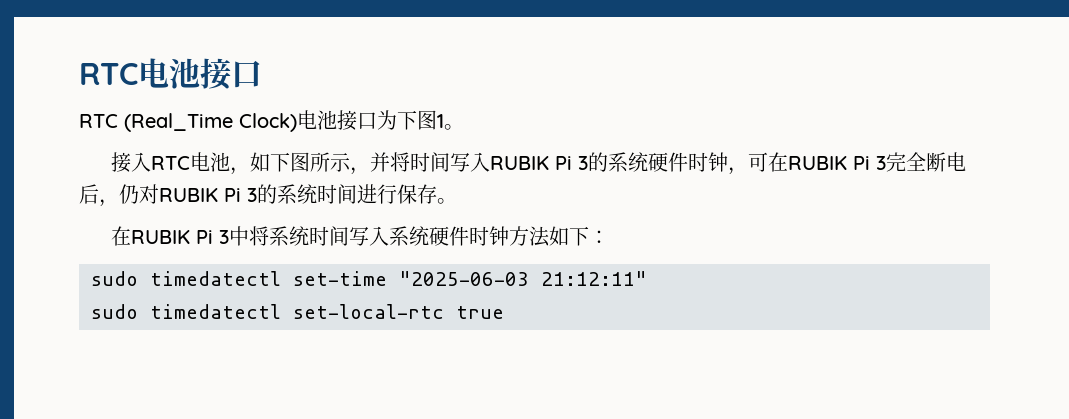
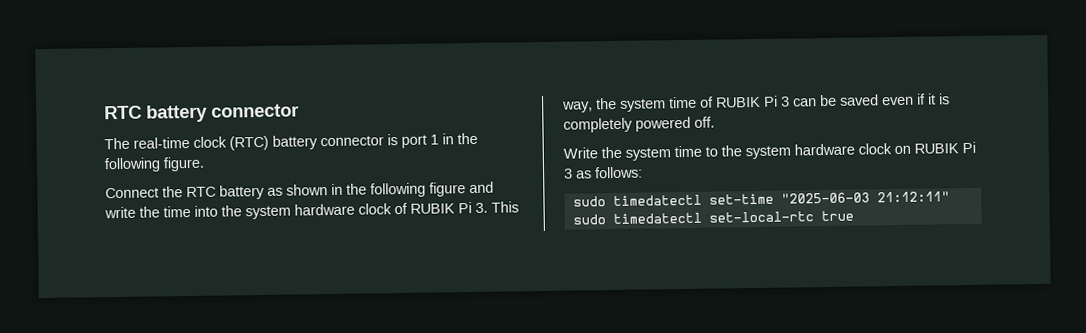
[79,58,262,90] [79,110,464,132] [111,152,967,175] [79,184,457,207] [111,226,610,247] RTC电池接口 // RTC (Real_Time Clock)电池接口为下图1。 // 接入RTC电池，如下图所示，并将时间写入RUBIK Pi 3的系统硬件时钟，可在RUBIK Pi 3完全断电后，仍对RUBIK Pi 3的系统时间进行保存。 // 在RUBIK Pi 3中将系统时间写入系统硬件时钟方法如下： -> [104,103,299,123] [104,132,478,151] [104,156,205,173] [105,181,494,200] [104,201,519,220] [562,93,950,113] [563,116,715,133] [563,141,976,161] [564,166,643,179] RTC battery connector // The real-time clock (RTC) battery connector is port 1 in the following figure. // Connect the RTC battery as shown in the following figure and write the time into the system hardware clock of RUBIK Pi 3. This way, the system time of RUBIK Pi 3 can be saved even if it is completely powered off. // Write the system time to the system hardware clock on RUBIK Pi 3 as follows:

